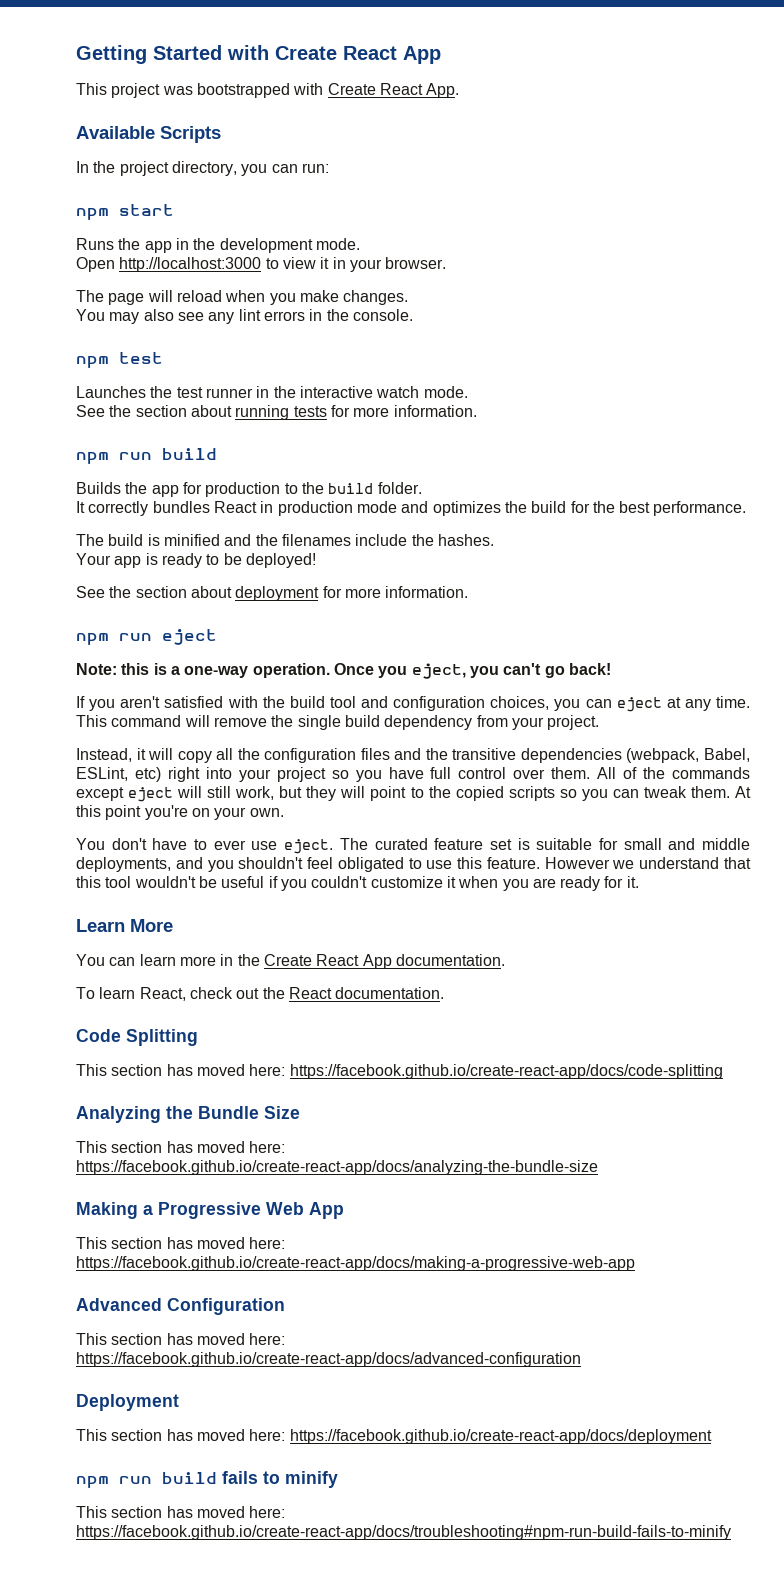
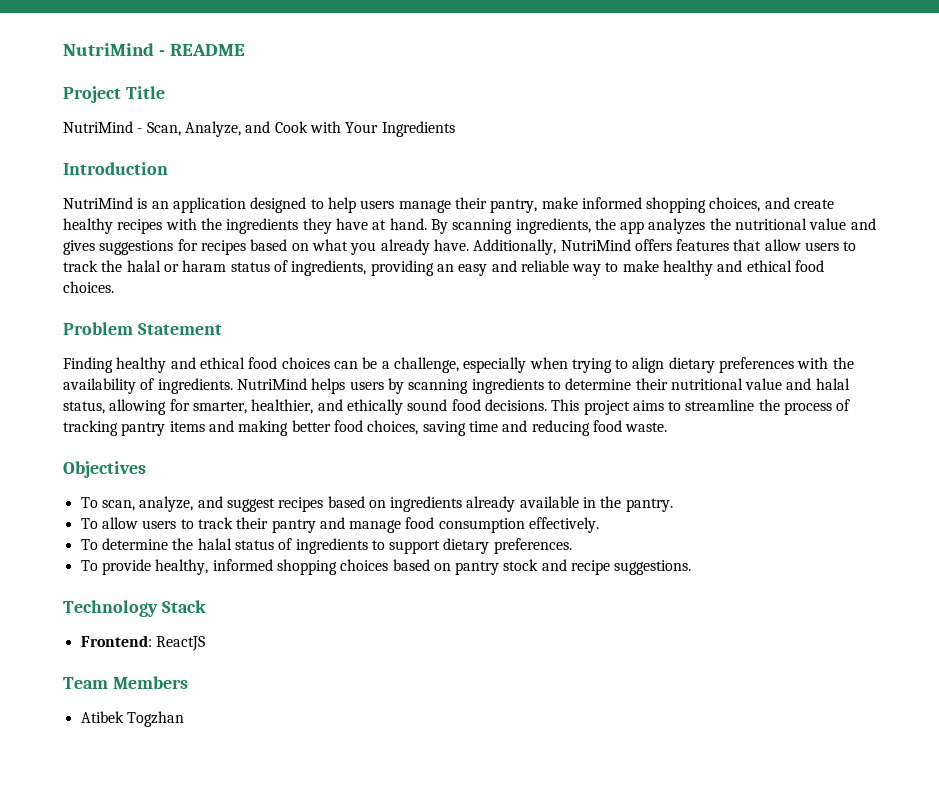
[76,45,441,64] [76,83,460,98] [76,126,221,143] [76,161,329,176] [76,204,174,220] [76,238,360,253] [76,257,447,272] [76,290,409,305] [76,309,413,324] [76,352,163,368] [76,386,468,398] [76,405,477,420] [76,448,217,464] [76,482,422,497] [76,501,747,516] [76,534,494,546] [76,553,316,568] [76,586,469,601] [76,629,217,645] [76,663,611,679] [76,696,750,712] [76,715,600,730] [76,748,751,763] [76,767,750,782] [76,786,751,802] [76,805,284,820] [76,838,750,854] [76,857,751,872] [76,876,639,891] [76,919,173,932] [76,954,505,969] [76,987,445,1001] [76,1029,198,1046] [76,1064,723,1079] [76,1106,300,1123] [76,1141,286,1153] [76,1160,598,1175] [76,1202,344,1219] [76,1237,286,1249] [76,1256,635,1271] [76,1298,285,1315] [76,1333,286,1345] [76,1352,581,1367] [76,1394,179,1411] [76,1429,712,1444] [76,1471,338,1488] [76,1506,286,1518] [76,1525,731,1540] Getting Started with Create React App // This project was bootstrapped with Create React App. // Available Scripts // In the project directory, you can run: // npm start // Runs the app in the development mode. // Open http://localhost:3000 to view it in your browser. // The page will reload when you make changes. // You may also see any lint errors in the console. // npm test // Launches the test runner in the interactive watch mode. // See the section about running tests for more information. // npm run build // Builds the app for production to the build folder. // It correctly bundles React in production mode and optimizes the build for the best performance. // The build is minified and the filenames include the hashes. // Your app is ready to be deployed! // See the section about deployment for more information. // npm run eject // Note: this is a one-way operation. Once you eject, you can't go back! // If you aren't satisfied with the build tool and configuration choices, you can eject at any time. This command will remove the single build dependency from your project. // Instead, it will copy all the configuration files and the transitive dependencies (webpack, Babel, ESLint, etc) right into your project so you have full control over them. All of the commands except eject will still work, but they will point to the copied scripts so you can tweak them. At this point you're on your own. // You don't have to ever use eject. The curated feature set is suitable for small and middle deployments, and you shouldn't feel obligated to use this feature. However we understand that this tool wouldn't be useful if you couldn't customize it when you are ready for it. // Learn More // You can learn more in the Create React App documentation. // To learn React, check out the React documentation. // Code Splitting // This section has moved here: https://facebook.github.io/create-react-app/docs/code-splitting // Analyzing the Bundle Size // This section has moved here: https://facebook.github.io/create-react-app/docs/analyzing-the-bundle-size // Making a Progressive Web App // This section has moved here: https://facebook.github.io/create-react-app/docs/making-a-progressive-web-app // Advanced Configuration // This section has moved here: https://facebook.github.io/create-react-app/docs/advanced-configuration // Deployment // This section has moved here: https://facebook.github.io/create-react-app/docs/deployment // npm run build fails to minify // This section has moved here: https://facebook.github.io/create-react-app/docs/troubleshooting#npm-run-build-fails-to-minify -> [63,43,245,56] [63,86,165,103] [63,121,455,137] [63,162,168,175] [63,197,835,213] [63,218,876,234] [63,239,857,255] [63,260,825,276] [63,281,114,293] [63,322,222,335] [63,357,854,373] [63,378,850,394] [63,399,851,415] [63,420,668,436] [63,461,146,478] [80,496,673,512] [80,517,600,533] [80,538,572,554] [80,559,692,575] [63,600,206,617] [80,635,205,651] [63,676,188,689] [80,711,184,727] NutriMind - README // Project Title // NutriMind - Scan, Analyze, and Cook with Your Ingredients // Introduction // NutriMind is an application designed to help users manage their pantry, make informed shopping choices, and create healthy recipes with the ingredients they have at hand. By scanning ingredients, the app analyzes the nutritional value and gives suggestions for recipes based on what you already have. Additionally, NutriMind offers features that allow users to track the halal or haram status of ingredients, providing an easy and reliable way to make healthy and ethical food choices. // Problem Statement // Finding healthy and ethical food choices can be a challenge, especially when trying to align dietary preferences with the availability of ingredients. NutriMind helps users by scanning ingredients to determine their nutritional value and halal status, allowing for smarter, healthier, and ethically sound food decisions. This project aims to streamline the process of tracking pantry items and making better food choices, saving time and reducing food waste. // Objectives // To scan, analyze, and suggest recipes based on ingredients already available in the pantry. // To allow users to track their pantry and manage food consumption effectively. // To determine the halal status of ingredients to support dietary preferences. // To provide healthy, informed shopping choices based on pantry stock and recipe suggestions. // Technology Stack // Frontend: ReactJS // Team Members // Atibek Togzhan

